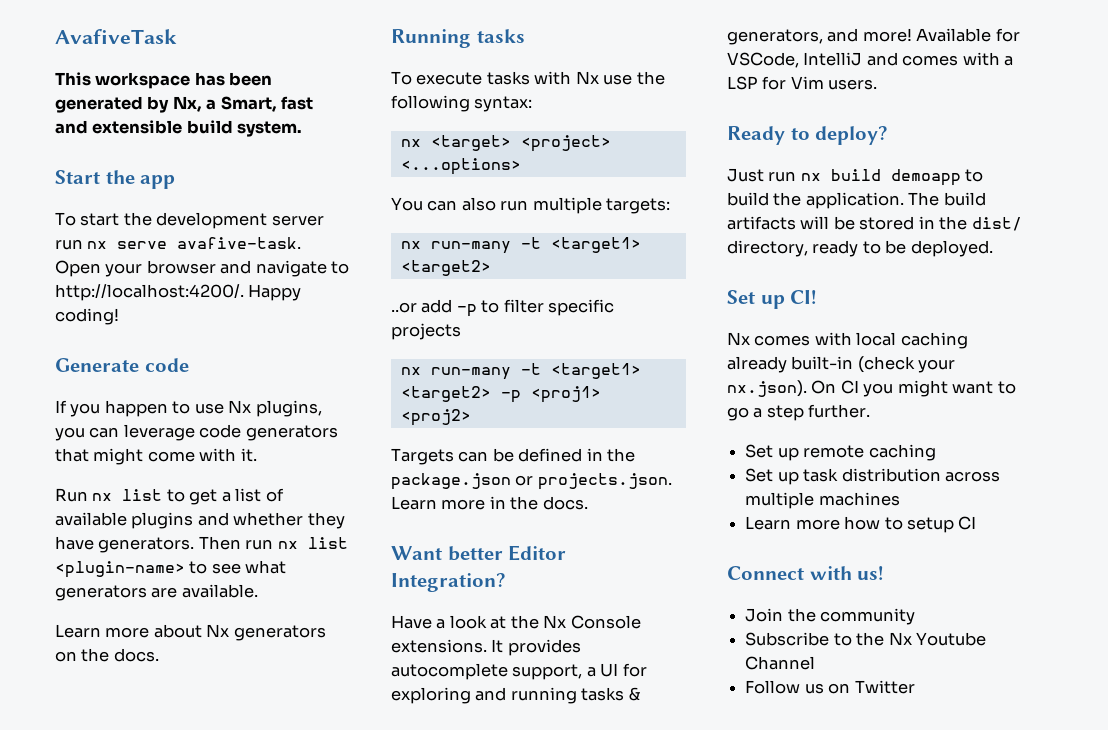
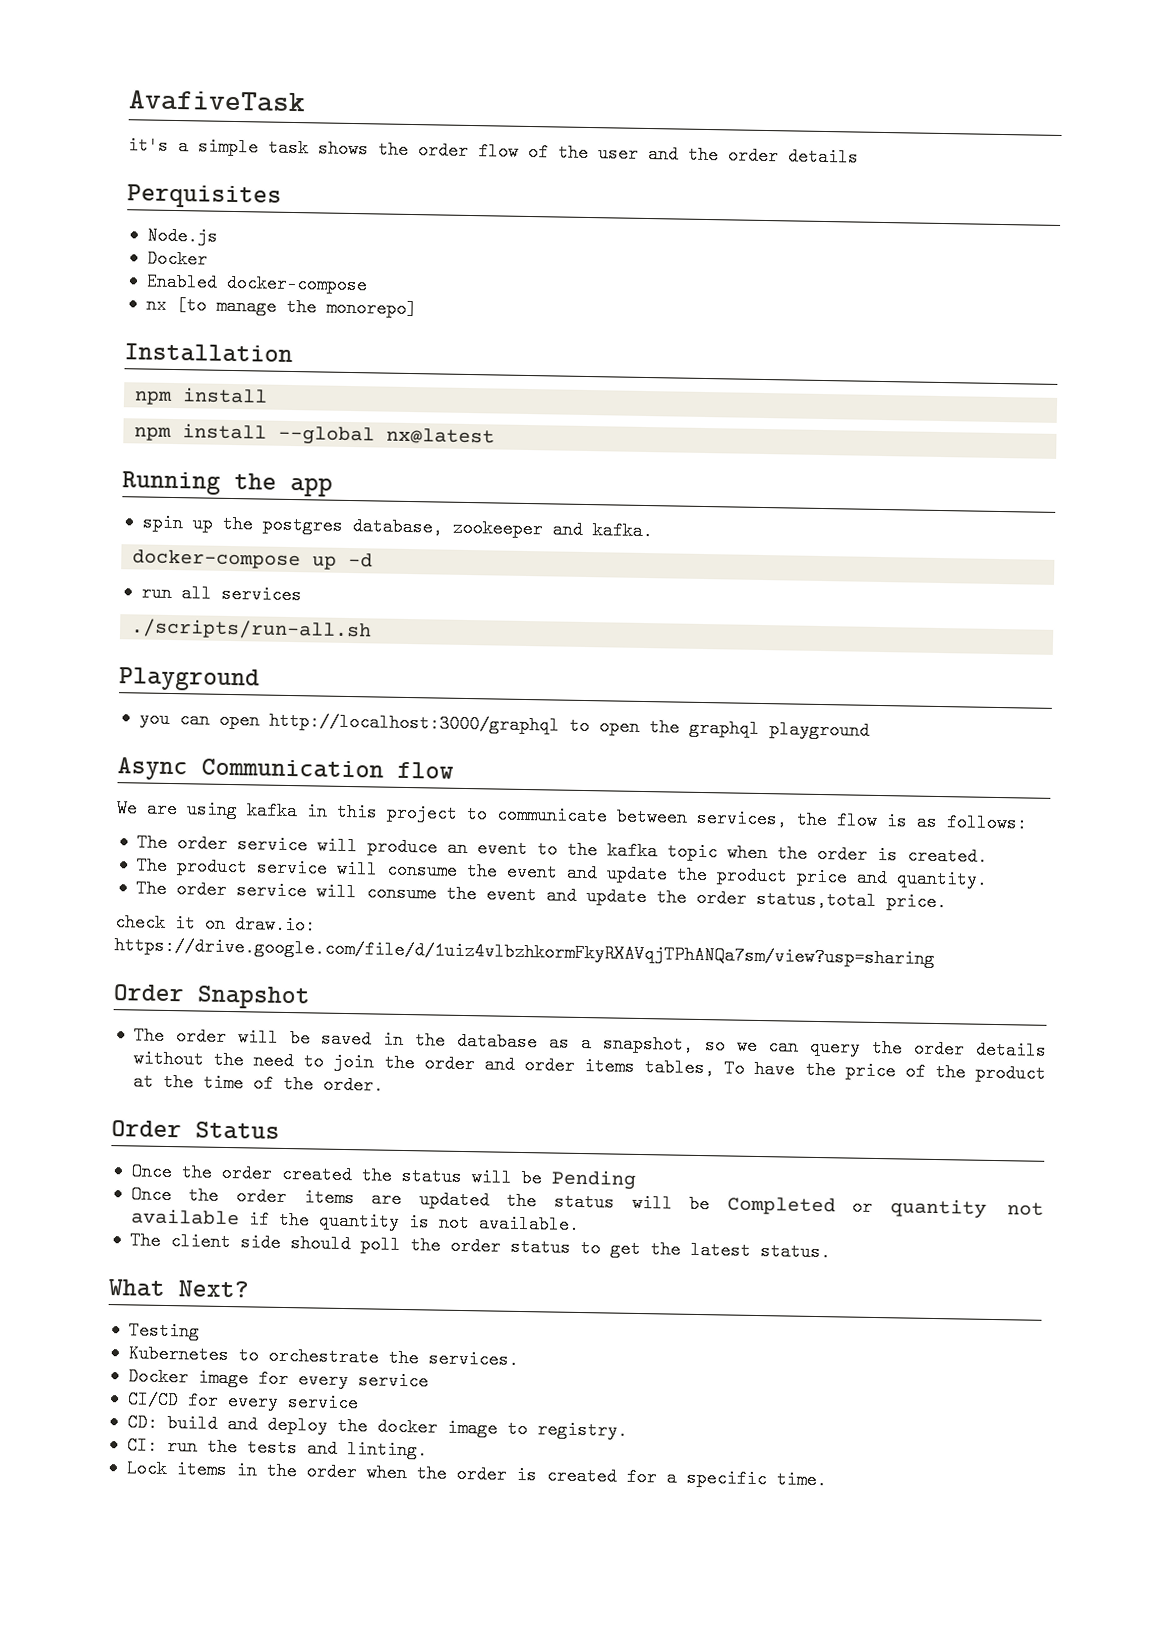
[55,72,273,89] [55,96,314,113] [55,120,303,137] [55,170,176,189] [55,212,324,229] [55,237,302,250] [55,260,350,277] [55,284,302,301] [55,308,119,325] [55,358,189,372] [55,400,322,417] [55,424,338,441] [55,448,257,465] [55,488,284,505] [55,512,345,529] [55,536,348,553] [55,560,287,578] [55,584,258,601] [55,624,326,641] [55,648,159,662] [391,29,525,48] [391,71,665,85] [391,95,533,112] [400,135,611,152] [400,158,521,175] [391,197,671,214] [400,237,641,254] [400,260,491,276] [391,299,615,317] [391,323,461,340] [400,363,641,380] [400,386,601,403] [400,409,471,426] [391,448,636,465] [391,473,672,490] [391,496,588,510] [391,545,567,561] [391,573,506,592] [391,615,641,629] [391,639,581,656] [391,663,647,680] [391,687,640,704] [727,28,1020,45] [727,52,1014,68] [727,76,878,90] [727,126,889,145] [727,168,984,186] [727,192,986,209] [727,216,1022,231] [727,240,993,257] [727,290,818,309] [727,332,968,349] [727,356,956,373] [727,380,1016,397] [727,404,871,421] [745,444,936,461] [745,468,1000,485] [745,492,900,509] [745,516,977,533] [727,566,885,580] [745,608,916,625] [745,632,986,646] [745,656,816,670] [745,680,915,694] This workspace has been generated by Nx, a Smart, fast and extensible build system. // Start the app // To start the development server run nx serve avafive-task. Open your browser and navigate to http://localhost:4200/. Happy coding! // Generate code // If you happen to use Nx plugins, you can leverage code generators that might come with it. // Run nx list to get a list of available plugins and whether they have generators. Then run nx list <plugin-name> to see what generators are available. // Learn more about Nx generators on the docs. // Running tasks // To execute tasks with Nx use the following syntax: // nx <target> <project> <...options> // You can also run multiple targets: // nx run-many -t <target1> <target2> // ..or add -p to filter specific projects // nx run-many -t <target1> <target2> -p <proj1> <proj2> // Targets can be defined in the package.json or projects.json. Learn more in the docs. // Want better Editor Integration? // Have a look at the Nx Console extensions. It provides autocomplete support, a UI for exploring and running tasks & generators, and more! Available for VSCode, IntelliJ and comes with a LSP for Vim users. // Ready to deploy? // Just run nx build demoapp to build the application. The build artifacts will be stored in the dist/ directory, ready to be deployed. // Set up CI! // Nx comes with local caching already built-in (check your nx.json). On CI you might want to go a step further. // Set up remote caching // Set up task distribution across multiple machines // Learn more how to setup CI // Connect with us! // Join the community // Subscribe to the Nx Youtube Channel // Follow us on Twitter -> [128,136,859,167] [127,184,282,209] [146,226,218,246] [146,249,208,269] [145,272,368,295] [145,295,417,319] [124,343,293,364] [134,387,269,405] [134,423,496,446] [122,471,333,497] [141,513,653,541] [132,549,374,570] [140,583,302,605] [130,618,373,641] [119,667,260,692] [138,709,870,740] [117,757,454,781] [116,799,1028,833] [136,833,988,866] [135,856,988,889] [135,879,947,912] [114,913,316,935] [114,936,935,968] [113,984,311,1010] [133,1026,1047,1060] [132,1049,1046,1083] [132,1072,384,1095] [111,1120,280,1140] [130,1162,636,1190] [130,1185,1044,1219] [130,1208,580,1234] [129,1231,831,1262] [108,1279,250,1298] [128,1321,200,1341] [127,1344,519,1369] [127,1367,429,1391] [126,1390,359,1413] [126,1413,628,1440] [126,1436,428,1460] [125,1459,827,1490] it's a simple task shows the order flow of the user and the order details // Perquisites // Node.js // Docker // Enabled docker-compose // nx [to manage the monorepo] // Installation // npm install // npm install --global nx@latest // Running the app // spin up the postgres database, zookeeper and kafka. // docker-compose up -d // run all services // ./scripts/run-all.sh // Playground // you can open http://localhost:3000/graphql to open the graphql playground // Async Communication flow // We are using kafka in this project to communicate between services, the flow is as follows: // The order service will produce an event to the kafka topic when the order is created. // The product service will consume the event and update the product price and quantity. // The order service will consume the event and update the order status,total price. // check it on draw.io: https://drive.google.com/file/d/1uiz4vlbzhkormFkyRXAVqjTPhANQa7sm/view?usp=sharing // Order Snapshot // The order will be saved in the database as a snapshot, so we can query the order details without the need to join the order and order items tables, To have the price of the product at the time of the order. // Order Status // Once the order created the status will be Pending // Once the order items are updated the status will be Completed or quantity not available if the quantity is not available. // The client side should poll the order status to get the latest status. // What Next? // Testing // Kubernetes to orchestrate the services. // Docker image for every service // CI/CD for every service // CD: build and deploy the docker image to registry. // CI: run the tests and linting. // Lock items in the order when the order is created for a specific time.

